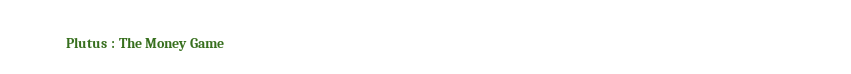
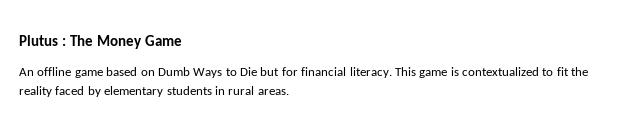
(225, 43) none -> [19,67,589,78] [19,86,289,97] // An offline game based on Dumb Ways to Die but for financial literacy. This game is contextualized to fit the reality faced by elementary students in rural areas.

